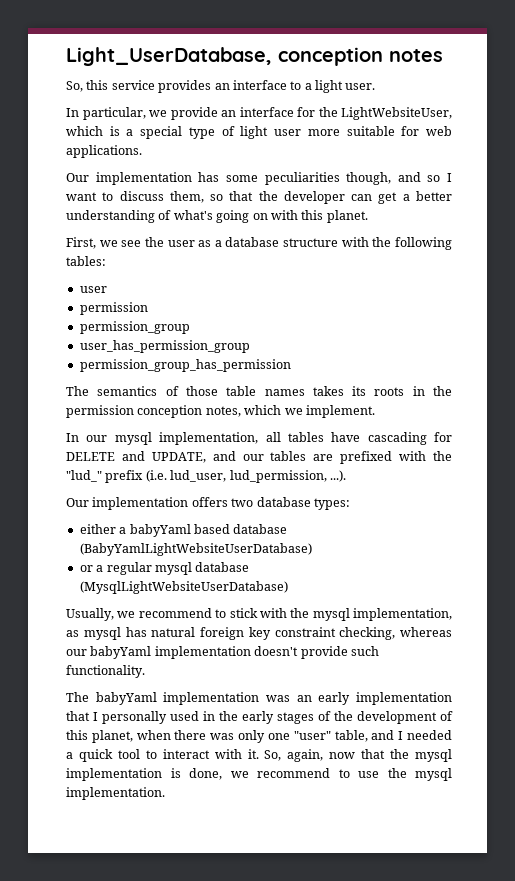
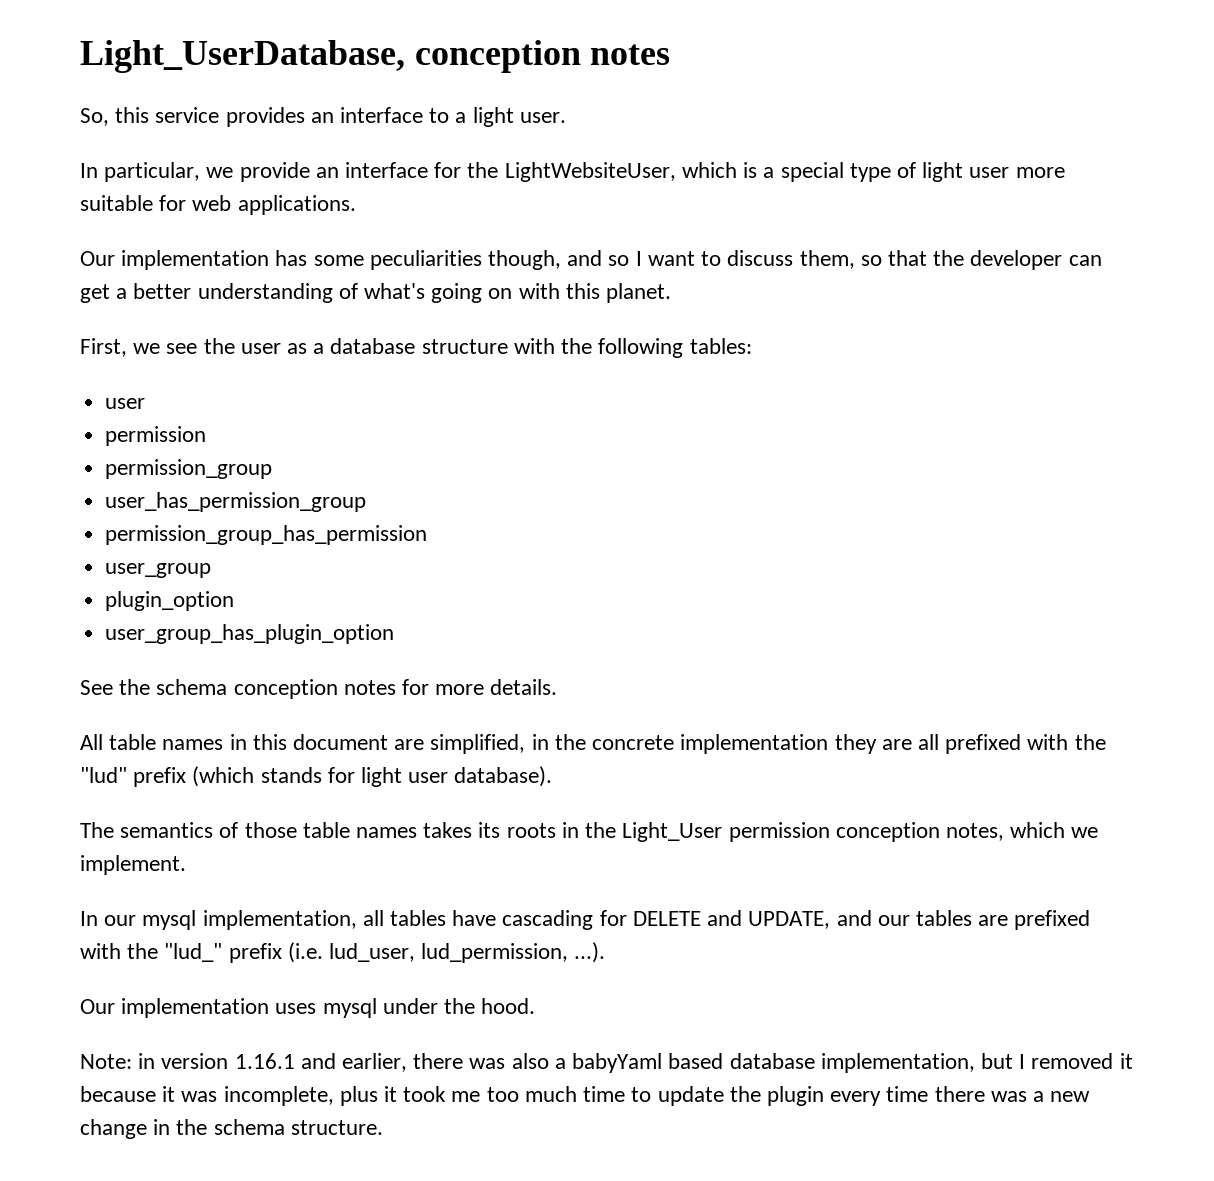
(291, 365) none -> [105,563,212,578] [105,591,235,611] [105,624,395,644] [80,679,558,699] [80,734,1106,754] [80,766,553,787] // user_group // plugin_option // user_group_has_plugin_option // See the schema conception notes for more details. // All table names in this document are simplified, in the concrete implementation they are all prefixed with the "lud" prefix (which stands for light user database).
(453, 391) none -> [622,822,723,842] Light_User
[191,497,350,510] [79,524,288,537] [79,543,312,556] [79,562,250,575] [79,581,288,594] [66,608,452,621] [66,627,452,640] [66,646,379,659] [66,665,145,678] [66,692,452,705] [66,711,453,724] [66,730,452,743] [66,749,453,762] [66,768,452,781] [66,787,165,800] offers two database types: // either a babyYaml based database (BabyYamlLightWebsiteUserDatabase) // or a regular mysql database (MysqlLightWebsiteUserDatabase) // Usually, we recommend to stick with the mysql implementation, as mysql has natural foreign key constraint checking, whereas our babyYaml implementation doesn't provide such functionality. // The babyYaml implementation was an early implementation that I personally used in the early stages of the development of this planet, when there was only one "user" table, and I needed a quick tool to interact with it. So, again, now that the mysql implementation is done, we recommend to use the mysql implementation. -> [275,998,536,1018] [80,1053,1133,1073] [80,1086,1091,1106] [80,1119,383,1139] uses mysql under the hood. // Note: in version 1.16.1 and earlier, there was also a babyYaml based database implementation, but I removed it because it was incomplete, plus it took me too much time to update the plugin every time there was a new change in the schema structure.

